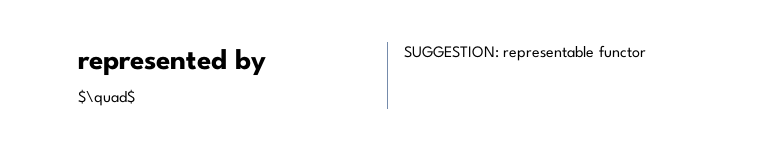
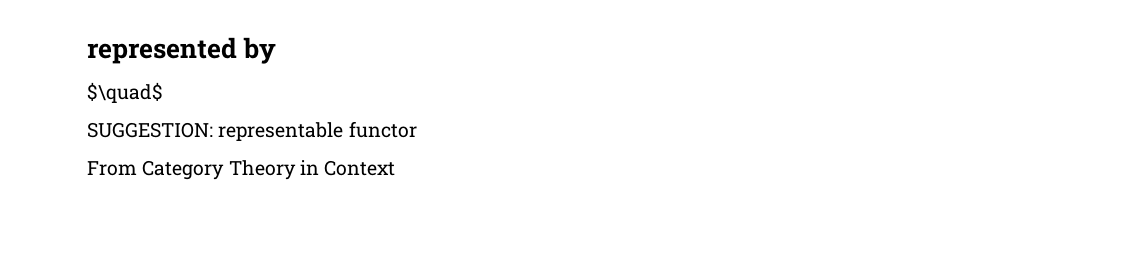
(646, 51) none -> [87,160,396,180] // From Category Theory in Context

